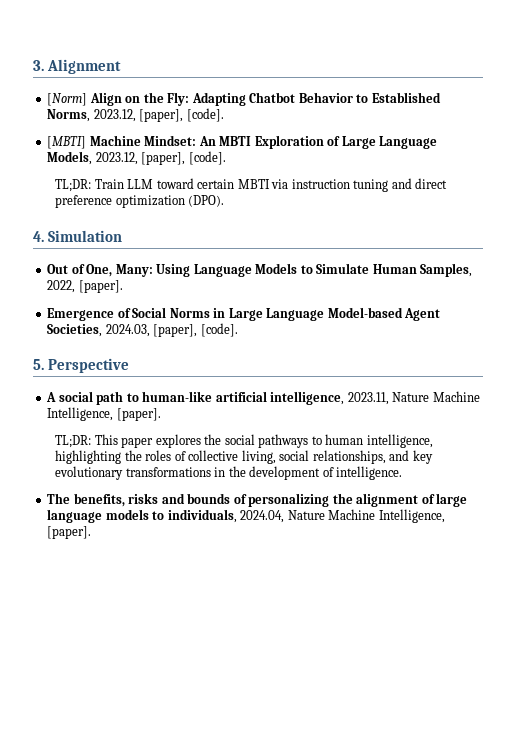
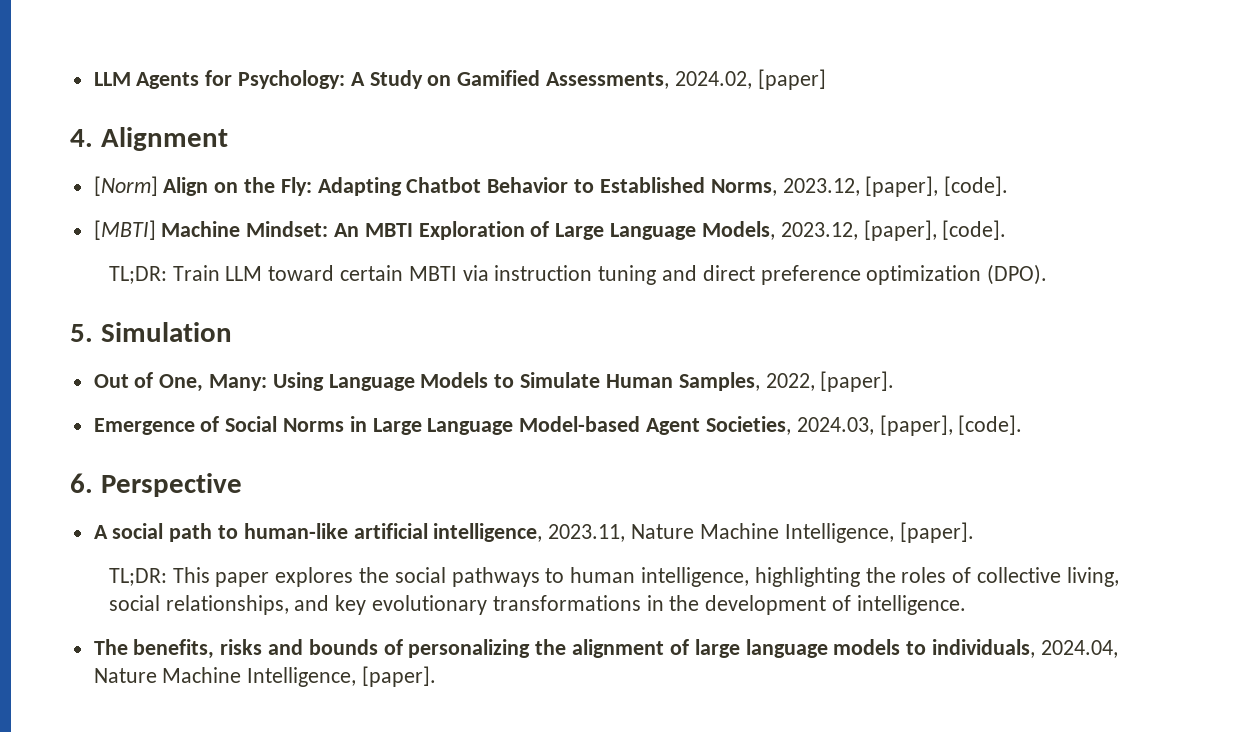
[33,60,44,71] 3. -> [93,69,826,90] [70,129,93,147] LLM Agents for Psychology: A Study on Gamified Assessments, 2024.02, [paper] // 4.
[33,231,44,242] 4. -> [70,324,93,342] 5.
[33,359,44,370] 5. -> [70,473,93,493] 6.

